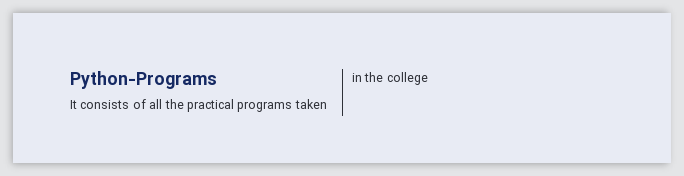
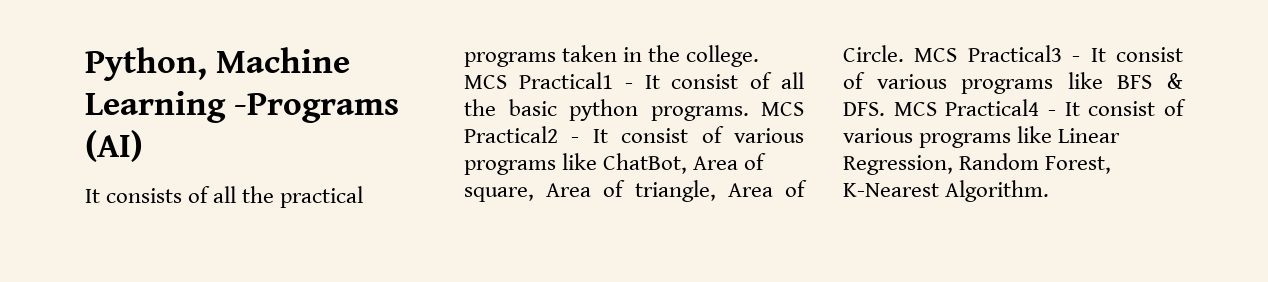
[70,71,217,89] Python-Programs -> [85,47,351,81] [85,91,400,123] [85,130,143,162] Python, Machine Learning -Programs (AI)
[386,72,428,85] college -> [686,45,760,67] [464,72,804,89] [464,99,804,121] [464,126,804,143] [464,153,767,175] [464,180,807,202] [843,45,1183,62] [843,72,1183,94] [843,99,1186,116] [843,126,1121,148] [843,153,1112,175] [843,180,1050,202] college. MCS Practical1 - It consist of all the basic python programs. MCS Practical2 - It consist of various programs like ChatBot, Area of square, Area of triangle, Area of Circle. MCS Practical3 - It consist of various programs like BFS & DFS. MCS Practical4 - It consist of various programs like Linear Regression, Random Forest, K-Nearest Algorithm.

